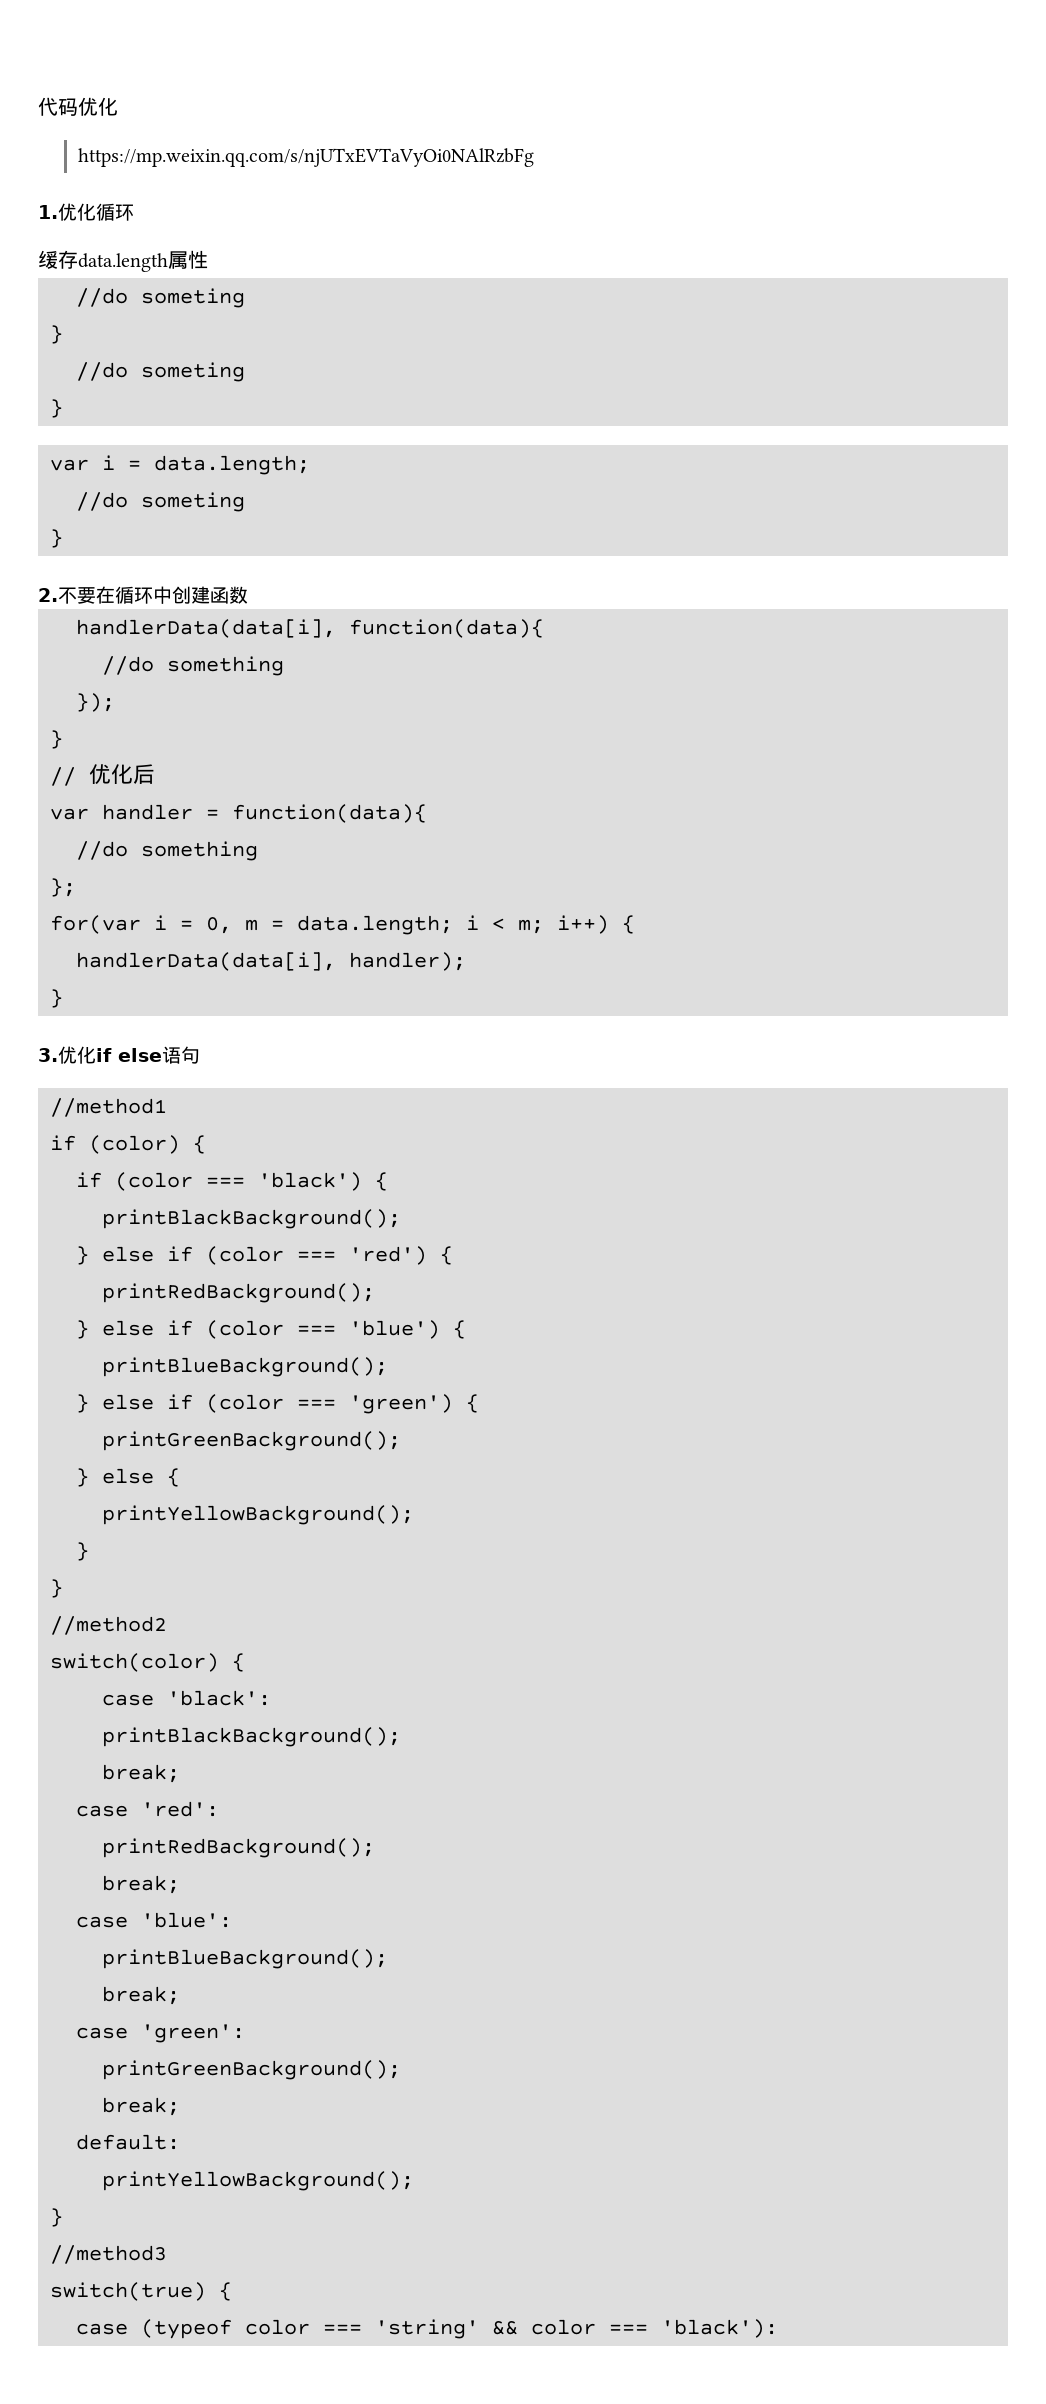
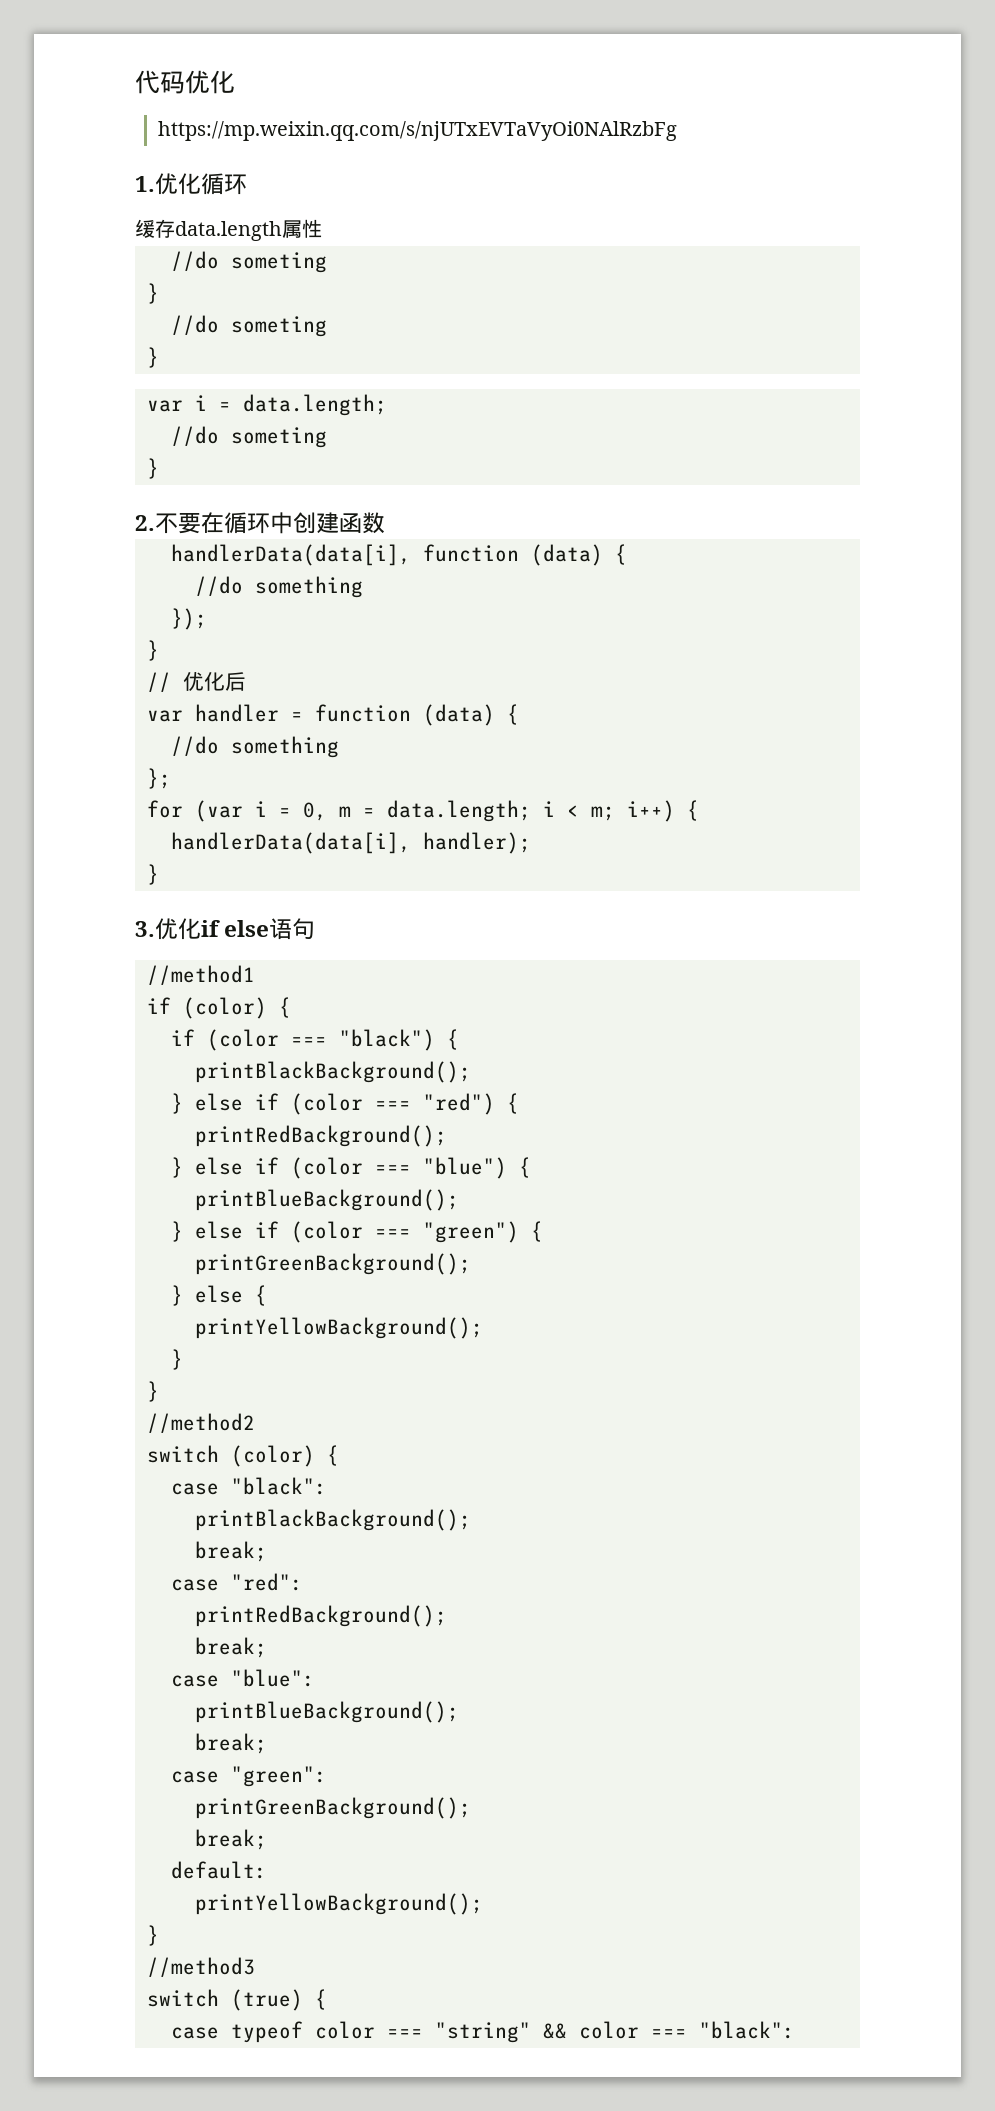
[349,619,544,638] function(data){ -> [423,544,627,566] function (data) {
[232,804,427,823] function(data){ -> [315,704,519,726] function (data) {
[50,915,141,934] for(var -> [147,800,243,822] for (var
[258,1172,362,1191] 'black') -> [339,1029,435,1051] "black")
[349,1246,427,1265] 'red') -> [423,1093,495,1115] "red")
[349,1320,440,1339] 'blue') -> [423,1157,507,1179] "blue")
[349,1394,453,1414] 'green') -> [423,1221,519,1243] "green")
[50,1653,245,1672] [102,1690,271,1706] switch(color) { // case 'black': -> [147,1445,339,1467] [171,1477,327,1495] switch (color) { // case "black":
[141,1801,219,1817] 'red': -> [231,1573,303,1591] "red":
[141,1912,232,1928] 'blue': -> [231,1669,315,1687] "blue":
[141,2024,245,2043] 'green': -> [231,1766,327,1787] "green":
[50,2282,232,2301] [76,2319,479,2339] switch(true) { // case (typeof color === 'string' -> [147,1989,327,2011] [171,2021,531,2043] switch (true) { // case typeof color === "string"
[661,2319,778,2338] 'black'): -> [699,2021,795,2039] "black":

